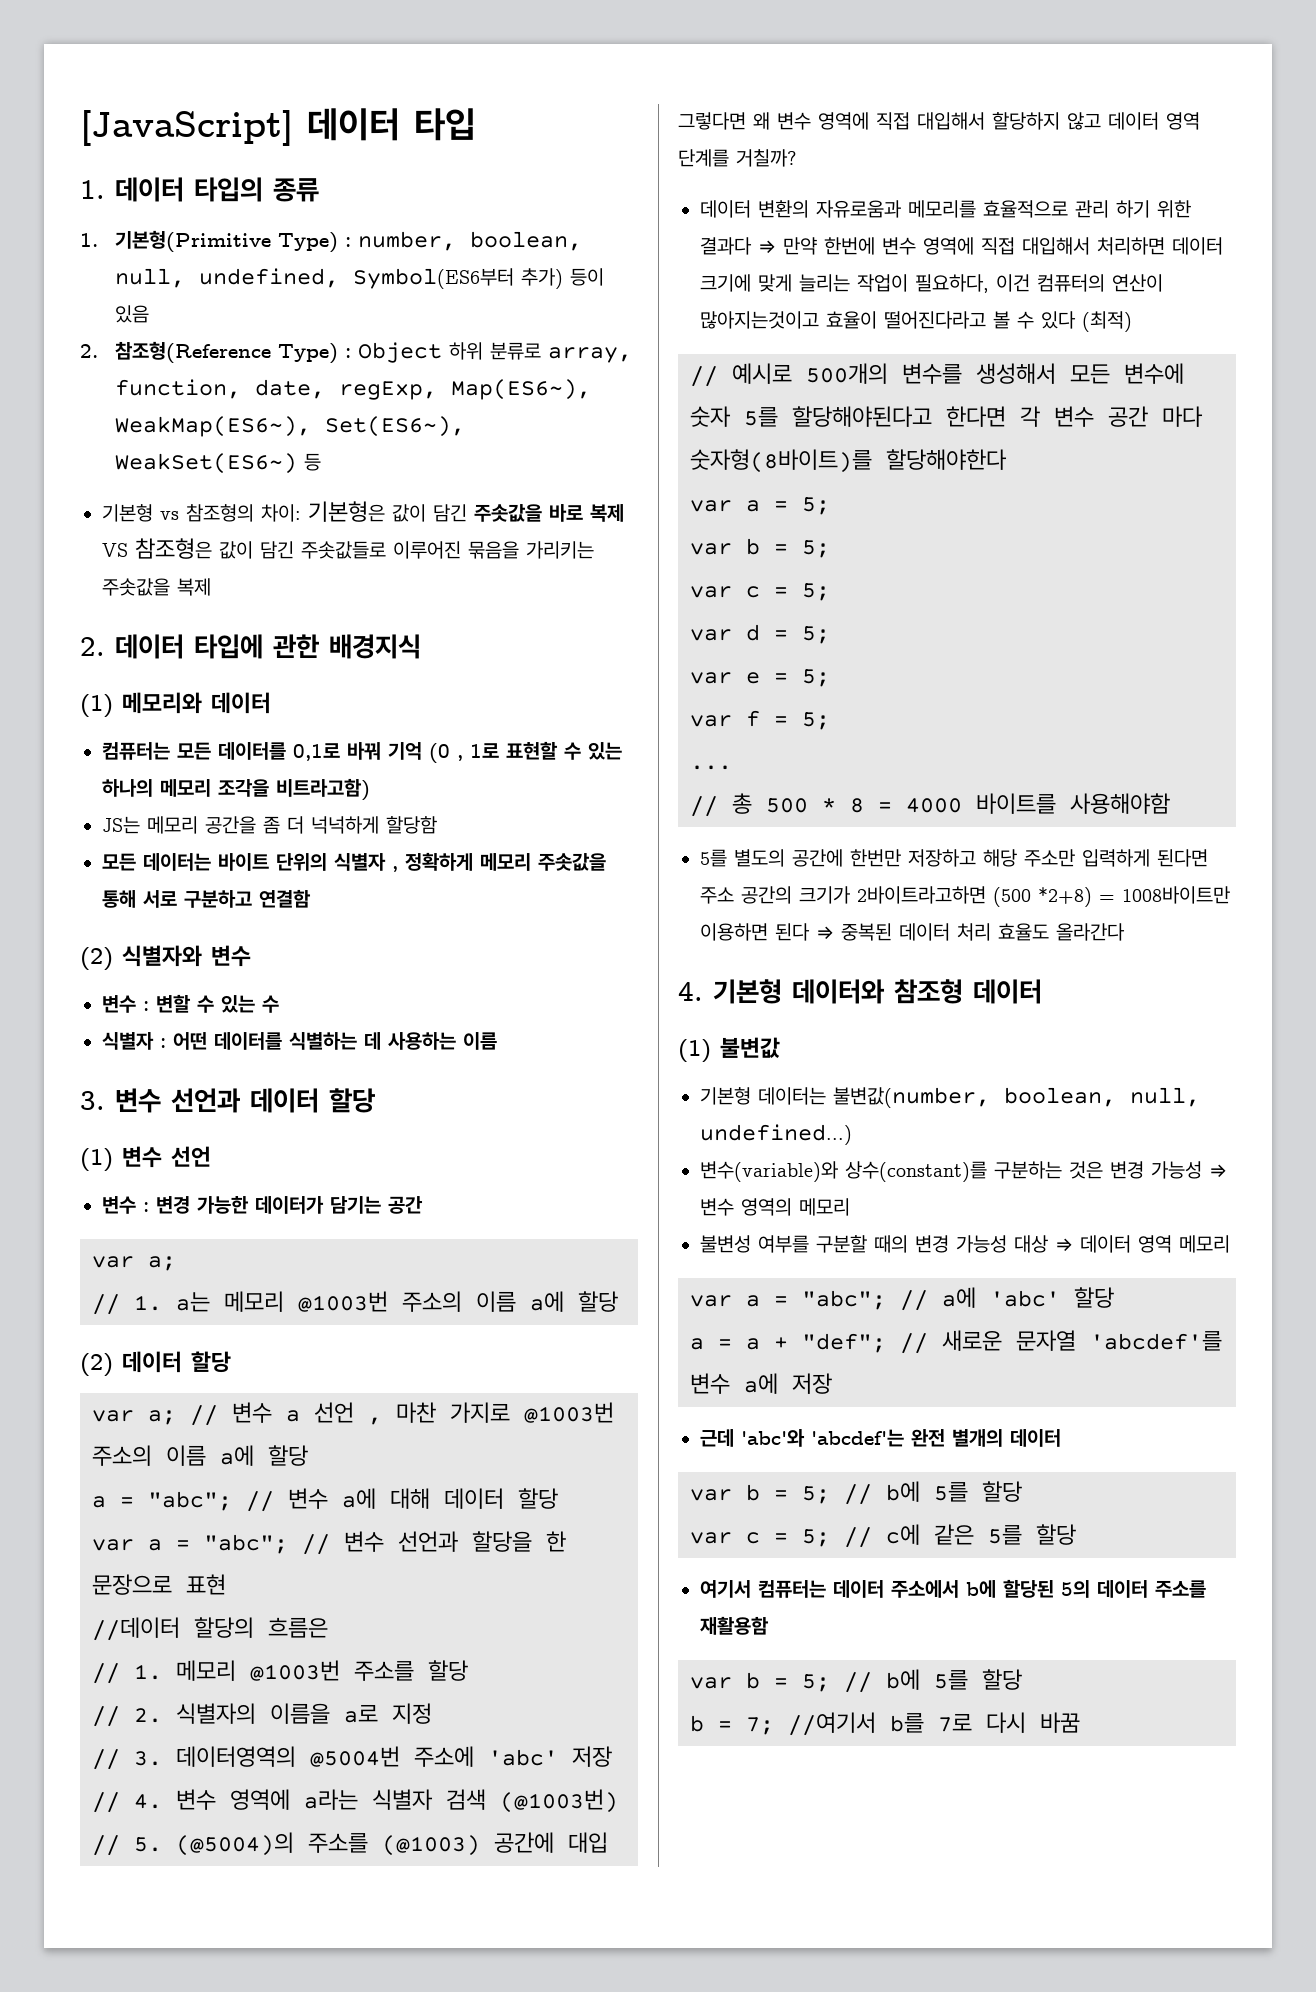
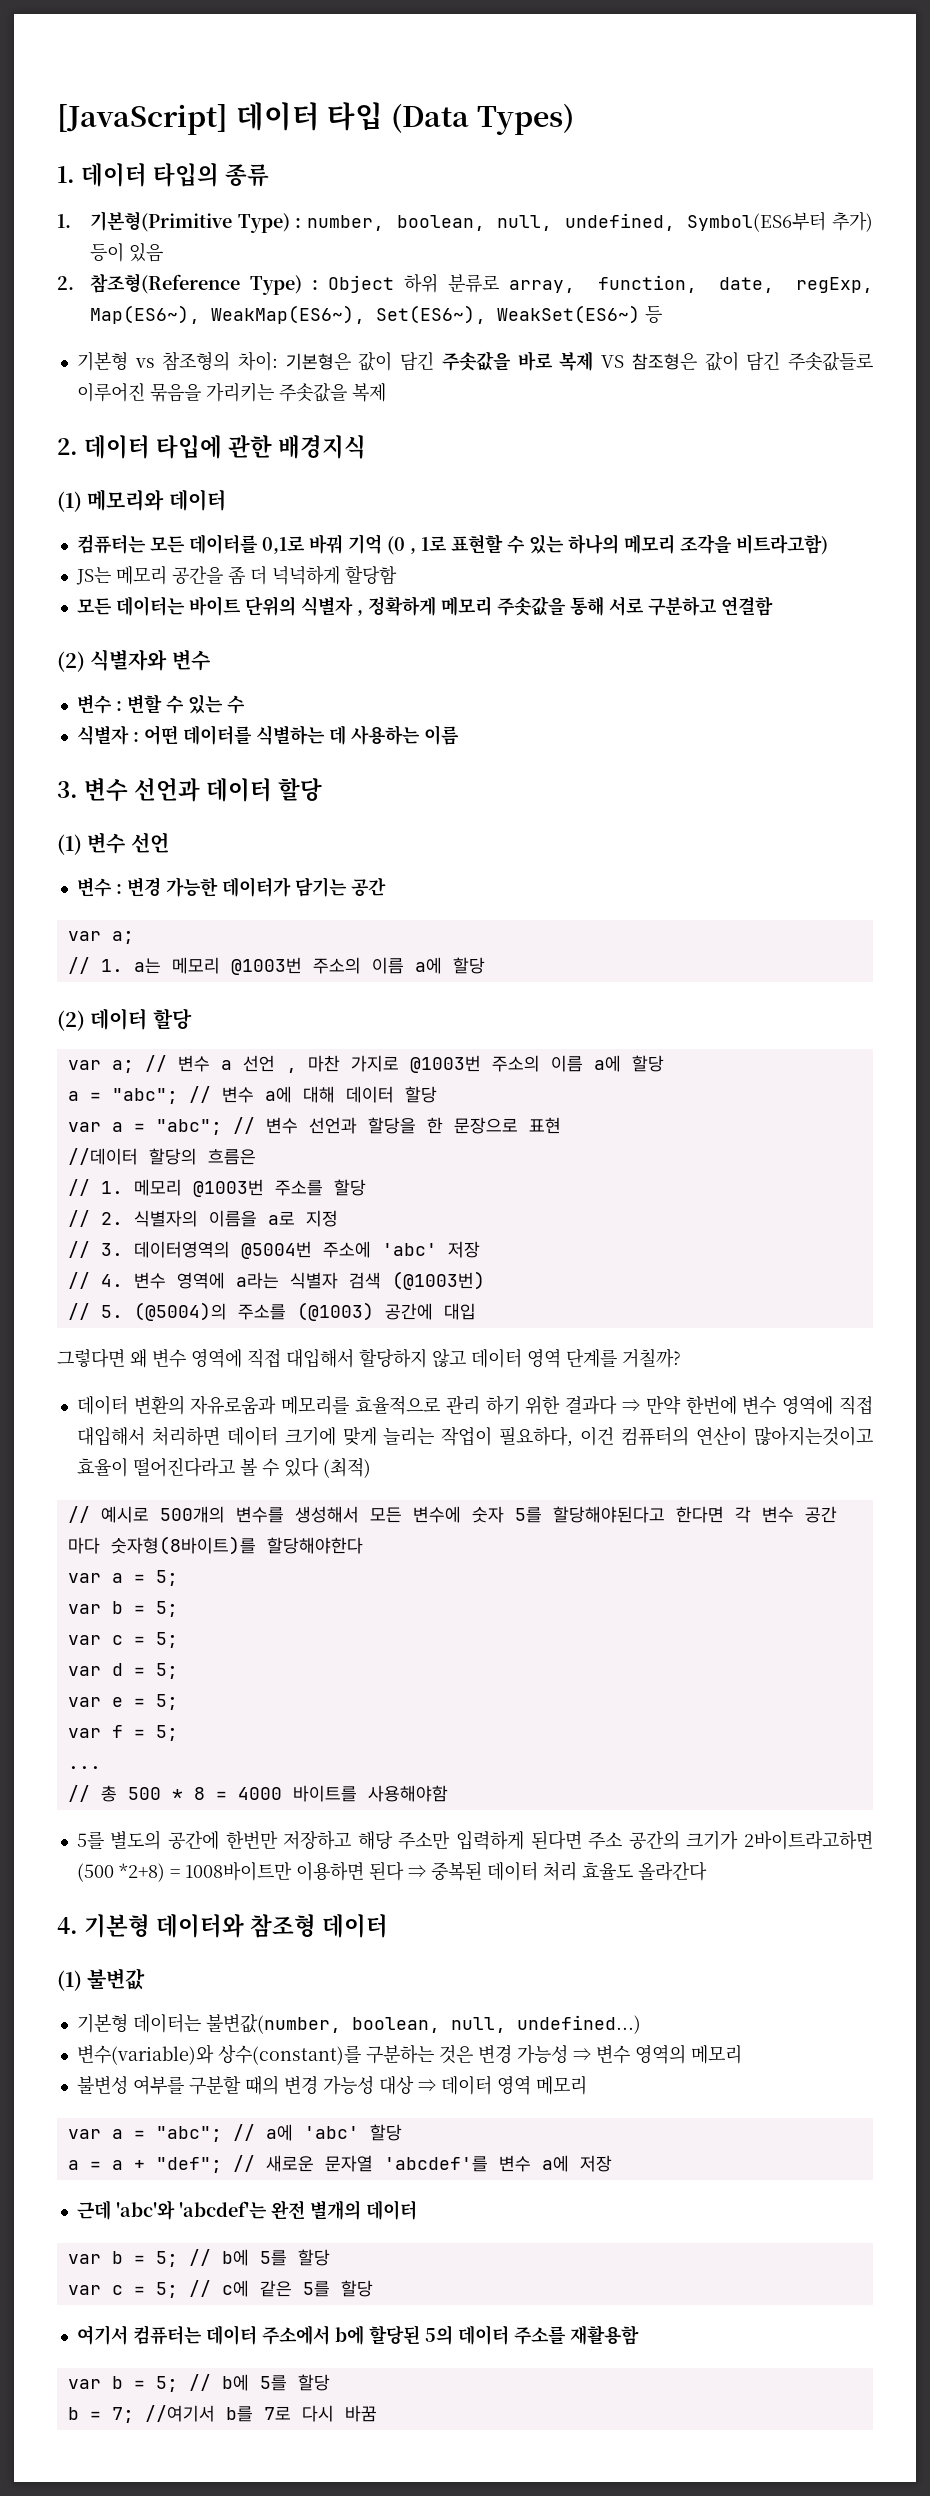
(476, 124) none -> [391,103,574,135] (Data Types)

